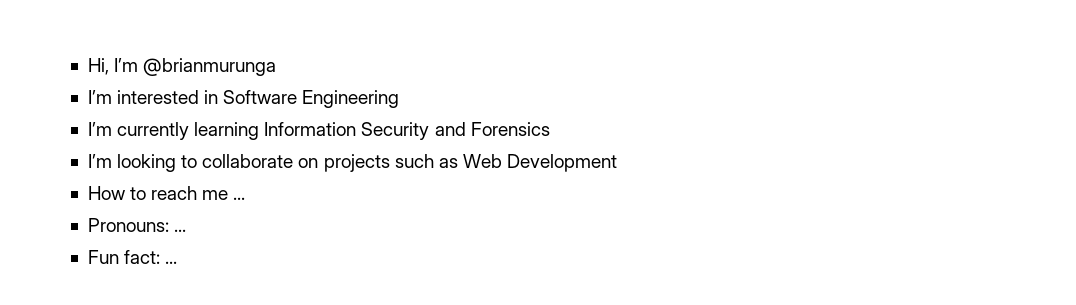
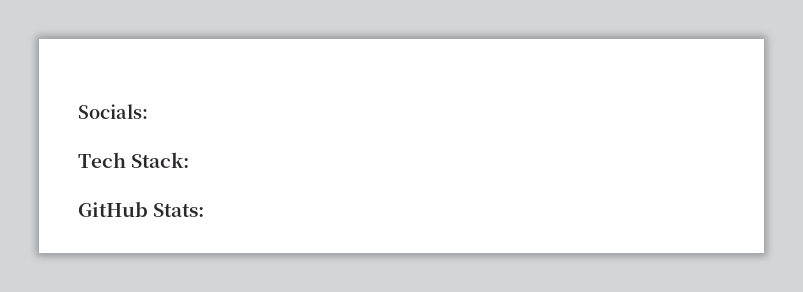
[87,58,277,76] [87,90,400,108] [87,122,550,140] [87,154,618,172] [87,186,246,200] [87,218,187,232] [87,250,178,264] Hi, I’m @brianmurunga // I’m interested in Software Engineering // I’m currently learning Information Security and Forensics // I’m looking to collaborate on projects such as Web Development // How to reach me ... // Pronouns: ... // Fun fact: ... -> [78,104,148,119] [78,152,190,168] [78,201,205,217] Socials: // Tech Stack: // GitHub Stats:

